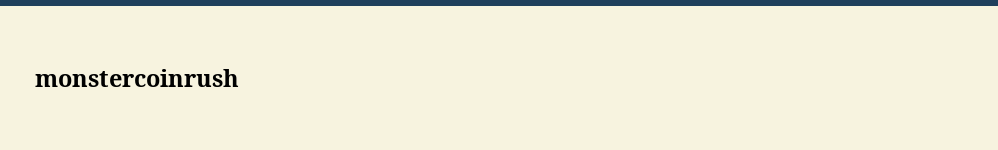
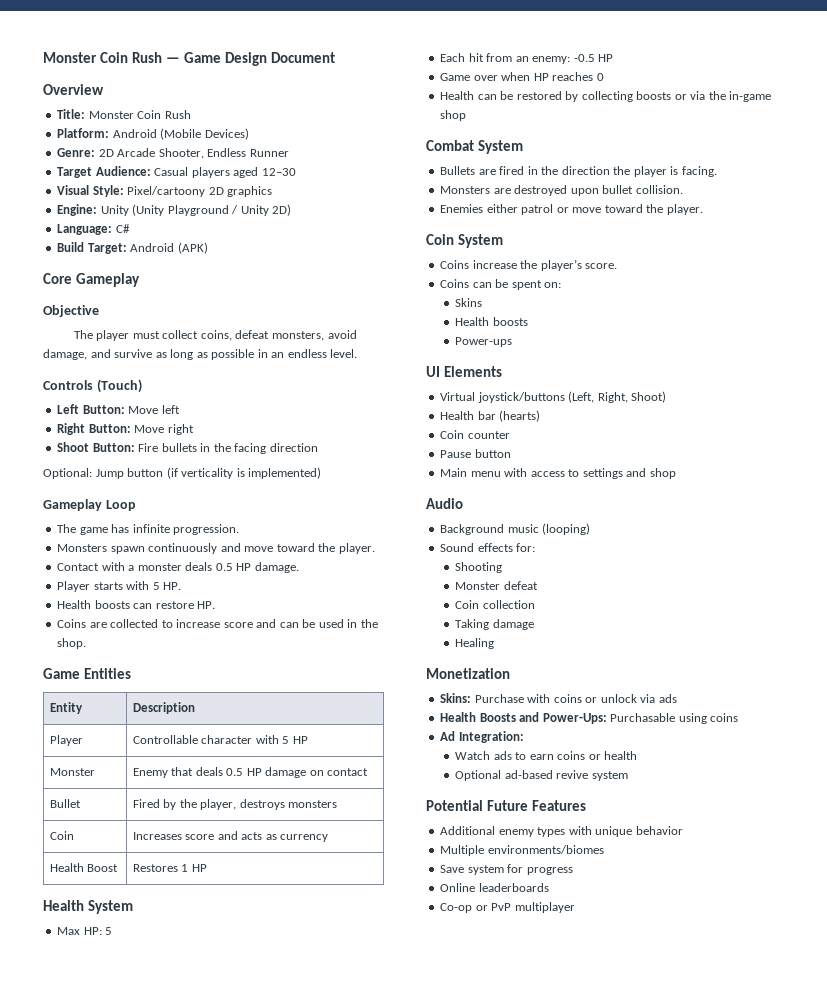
[35,69,239,87] monstercoinrush -> [43,52,336,66] [43,84,104,95] [57,109,191,119] [57,128,249,140] [57,148,289,159] [57,166,296,178] [57,185,273,197] [57,204,292,216] [57,224,130,235] [57,242,208,254] [43,273,140,287] [43,305,99,317] [73,330,357,341] [43,349,358,360] [43,379,142,393] [57,404,180,414] [57,423,194,435] [57,442,318,454] [43,467,322,479] [43,499,136,511] [57,524,240,535] [57,543,375,554] [57,562,299,573] [57,581,182,592] [57,600,216,609] [57,619,378,628] [57,638,87,649] [43,668,131,679] [49,702,83,714] [132,702,195,714] [49,735,83,746] [132,735,308,744] [49,768,95,776] [132,767,369,778] [49,799,81,808] [132,799,338,810] [49,831,74,840] [132,831,329,842] [49,863,119,872] [132,864,207,872] [43,900,133,914] [57,927,113,935] [440,53,614,64] [440,72,604,81] [440,91,772,102] [440,110,467,121] [426,140,523,154] [440,166,717,177] [440,185,683,196] [440,204,703,215] [426,234,503,248] [440,259,618,271] [440,279,562,290] [455,298,483,307] [455,317,528,326] [455,337,513,347] [426,366,502,377] [440,391,667,403] [440,410,541,422] [440,430,510,439] [440,449,511,458] [440,468,676,479] [426,498,463,509] [440,523,591,535] [440,543,536,552] [455,562,503,573] [455,581,538,590] [455,600,535,609] [455,619,534,630] [455,638,495,649] [426,668,510,679] [440,693,677,703] [440,712,739,724] [440,731,524,743] [455,751,638,760] [455,770,628,781] [426,800,586,811] [440,826,683,837] [440,845,604,856] [440,864,573,875] [440,883,549,892] [440,902,575,913] Monster Coin Rush — Game Design Document // Overview // Title: Monster Coin Rush // Platform: Android (Mobile Devices) // Genre: 2D Arcade Shooter, Endless Runner // Target Audience: Casual players aged 12–30 // Visual Style: Pixel/cartoony 2D graphics // Engine: Unity (Unity Playground / Unity 2D) // Language: C# // Build Target: Android (APK) // Core Gameplay // Objective // The player must collect coins, defeat monsters, avoid damage, and survive as long as possible in an endless level. // Controls (Touch) // Left Button: Move left // Right Button: Move right // Shoot Button: Fire bullets in the facing direction // Optional: Jump button (if verticality is implemented) // Gameplay Loop // The game has infinite progression. // Monsters spawn continuously and move toward the player. // Contact with a monster deals 0.5 HP damage. // Player starts with 5 HP. // Health boosts can restore HP. // Coins are collected to increase score and can be used in the shop. // Game Entities // Entity | Description // Player | Controllable character with 5 HP // Monster | Enemy that deals 0.5 HP damage on contact // Bullet | Fired by the player, destroys monsters // Coin | Increases score and acts as currency // Health Boost | Restores 1 HP // Health System // Max HP: 5 // Each hit from an enemy: -0.5 HP // Game over when HP reaches 0 // Health can be restored by collecting boosts or via the in-game shop // Combat System // Bullets are fired in the direction the player is facing. // Monsters are destroyed upon bullet collision. // Enemies either patrol or move toward the player. // Coin System // Coins increase the player’s score. // Coins can be spent on: // Skins // Health boosts // Power-ups // UI Elements // Virtual joystick/buttons (Left, Right, Shoot) // Health bar (hearts) // Coin counter // Pause button // Main menu with access to settings and shop // Audio // Background music (looping) // Sound effects for: // Shooting // Monster defeat // Coin collection // Taking damage // Healing // Monetization // Skins: Purchase with coins or unlock via ads // Health Boosts and Power-Ups: Purchasable using coins // Ad Integration: // Watch ads to earn coins or health // Optional ad-based revive system // Potential Future Features // Additional enemy types with unique behavior // Multiple environments/biomes // Save system for progress // Online leaderboards // Co-op or PvP multiplayer

